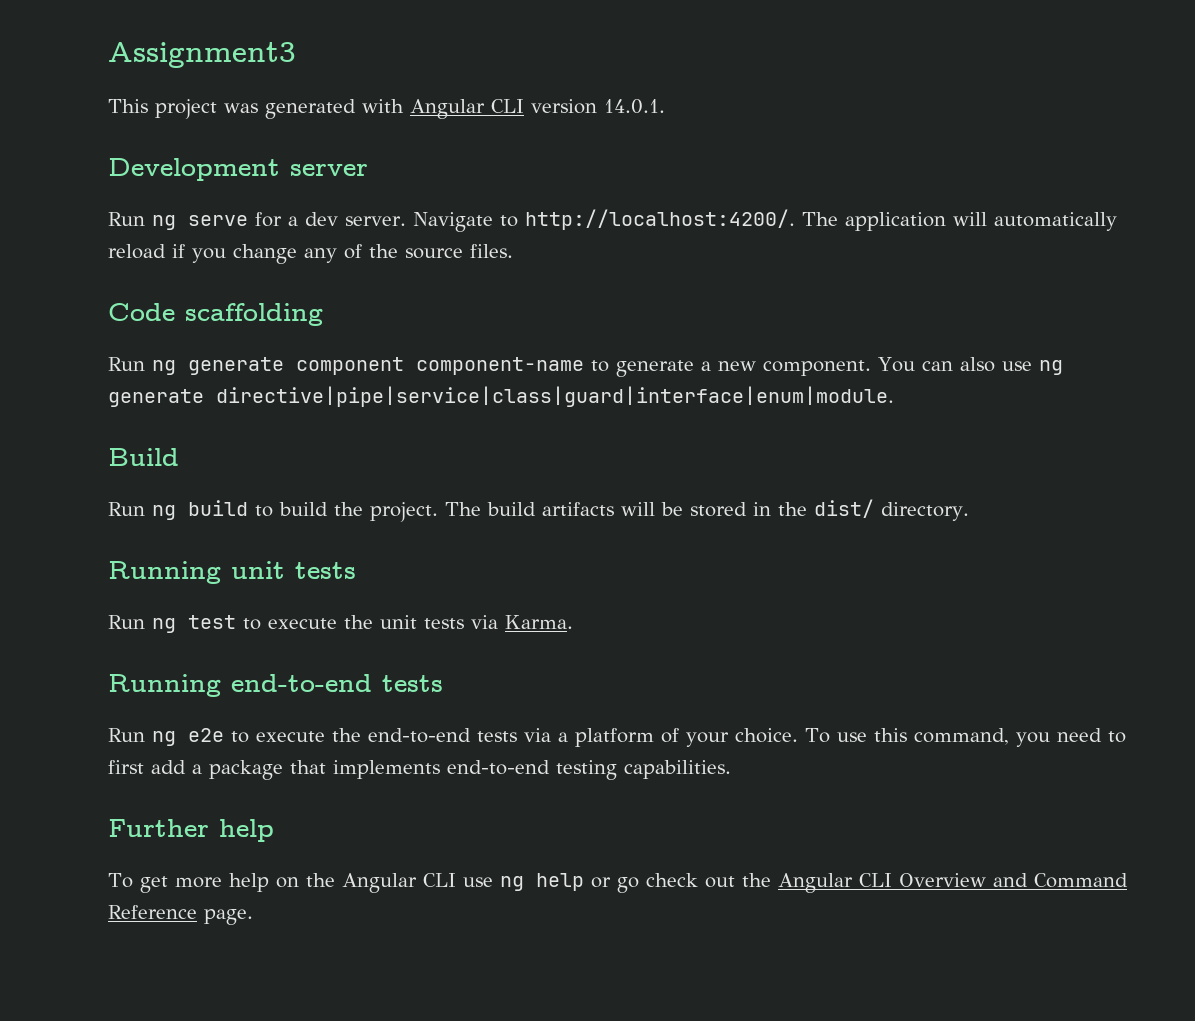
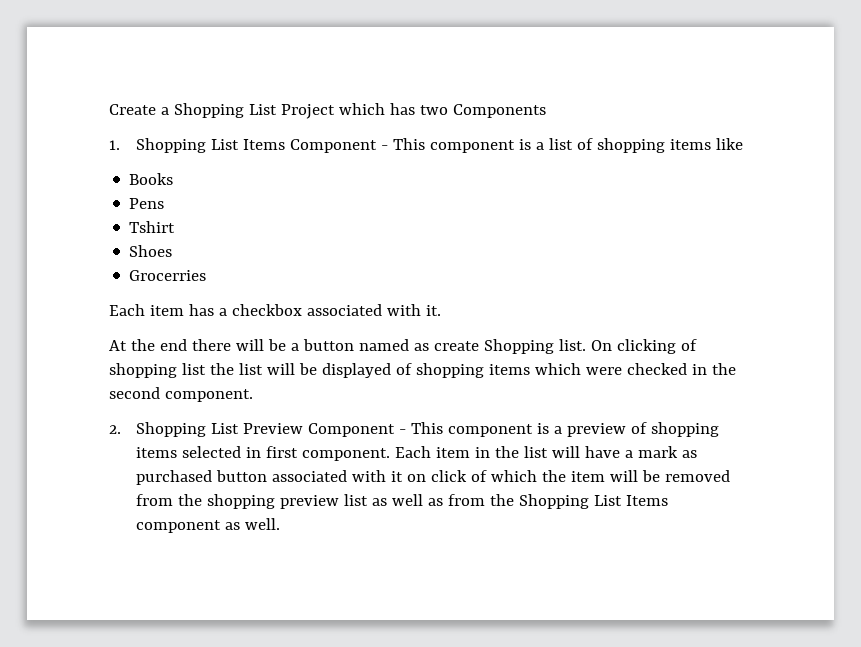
[108,42,296,68] [108,99,665,119] [108,158,368,181] [108,209,1117,232] [108,244,513,264] [108,303,323,326] [108,357,1063,377] [108,386,894,407] [108,448,179,466] [108,499,969,522] [108,561,356,584] [108,615,573,633] [108,674,443,697] [108,728,1126,747] [108,760,731,780] [108,819,274,842] [108,873,1128,893] [108,905,253,925] Assignment3 // This project was generated with Angular CLI version 14.0.1. // Development server // Run ng serve for a dev server. Navigate to http://localhost:4200/. The application will automatically reload if you change any of the source files. // Code scaffolding // Run ng generate component component-name to generate a new component. You can also use ng generate directive|pipe|service|class|guard|interface|enum|module. // Build // Run ng build to build the project. The build artifacts will be stored in the dist/ directory. // Running unit tests // Run ng test to execute the unit tests via Karma. // Running end-to-end tests // Run ng e2e to execute the end-to-end tests via a platform of your choice. To use this command, you need to first add a package that implements end-to-end testing capabilities. // Further help // To get more help on the Angular CLI use ng help or go check out the Angular CLI Overview and Command Reference page. -> [109,103,546,119] [109,138,744,153] [129,173,174,185] [129,198,165,209] [129,221,176,233] [129,245,173,257] [129,270,207,281] [109,304,441,316] [109,339,697,354] [109,363,736,378] [109,387,253,402] [109,422,720,437] [136,446,698,461] [136,470,731,485] [136,494,669,509] [136,518,281,533] Create a Shopping List Project which has two Components // 1. Shopping List Items Component - This component is a list of shopping items like // Books // Pens // Tshirt // Shoes // Grocerries // Each item has a checkbox associated with it. // At the end there will be a button named as create Shopping list. On clicking of shopping list the list will be displayed of shopping items which were checked in the second component. // 2. Shopping List Preview Component - This component is a preview of shopping items selected in first component. Each item in the list will have a mark as purchased button associated with it on click of which the item will be removed from the shopping preview list as well as from the Shopping List Items component as well.

